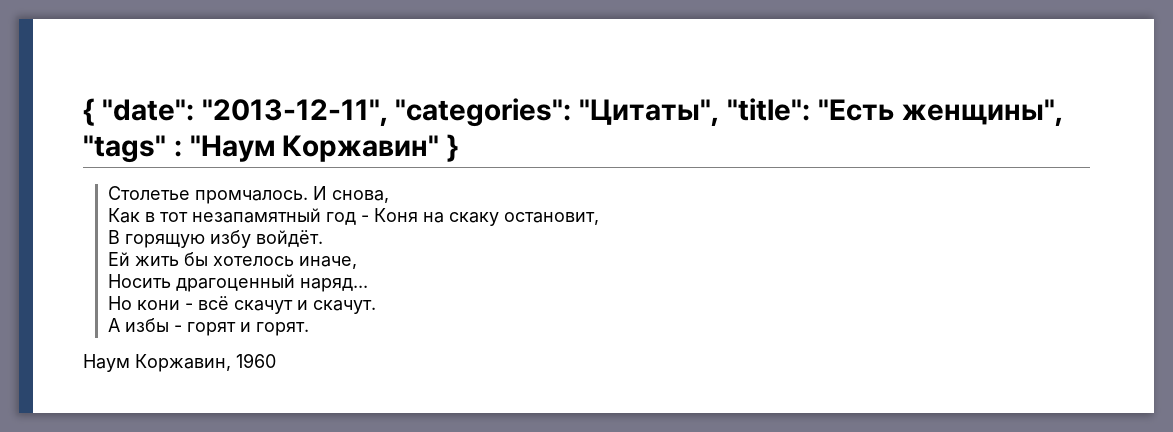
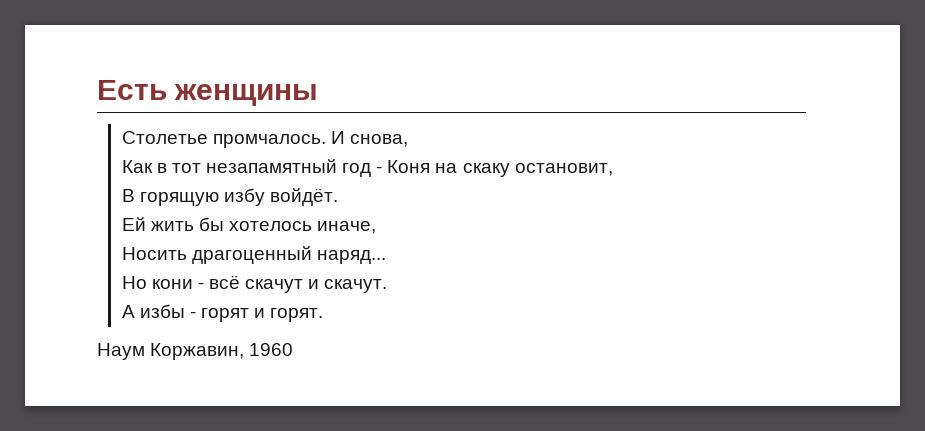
[83,98,1063,127] [83,134,459,163] { "date": "2013-12-11", "categories": "Цитаты", "title": "Есть женщины", "tags" : "Наум Коржавин" } -> [97,80,319,106] Есть женщины

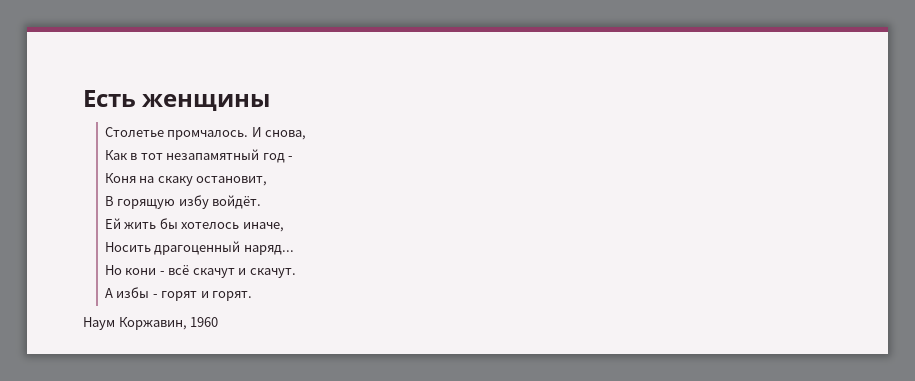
(383, 169) none -> (294, 158) //

